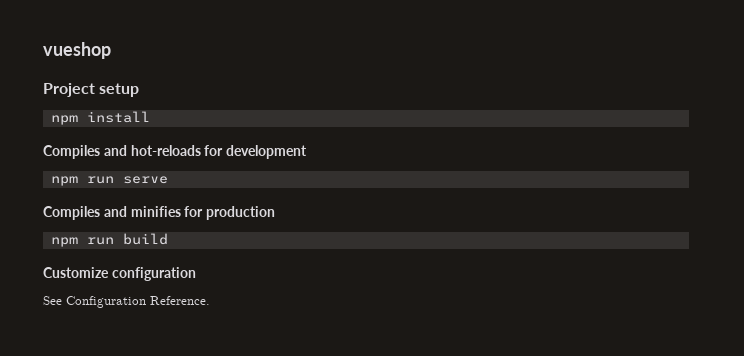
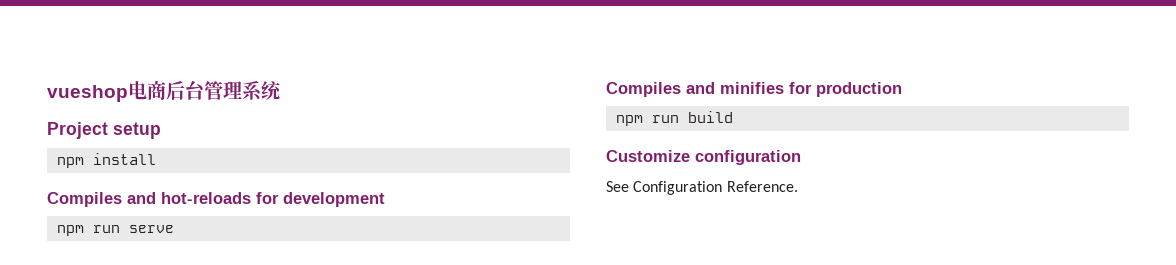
(111, 50) none -> [128,80,281,101] 电商后台管理系统

